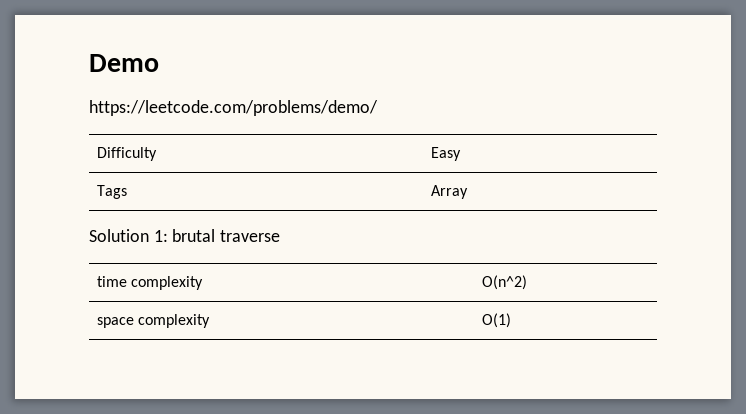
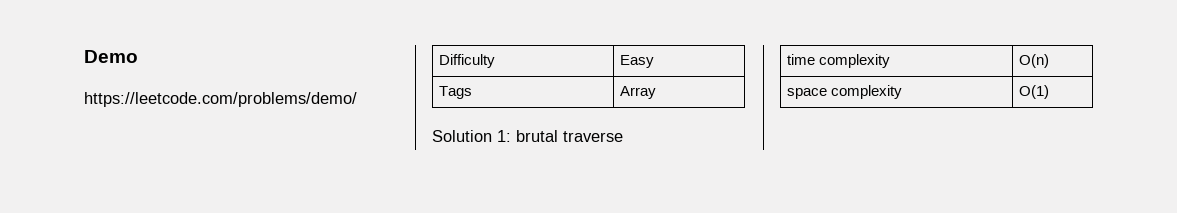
[481,275,527,290] O(n^2) -> [1018,54,1049,68] O(n)

